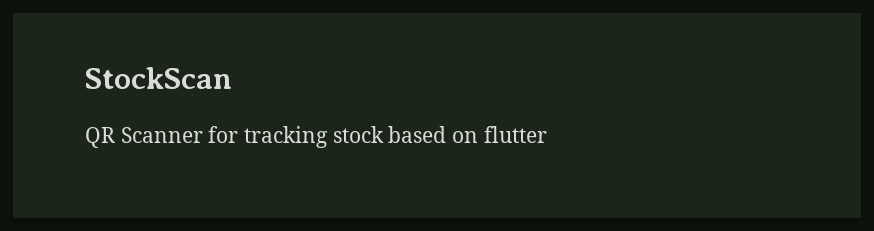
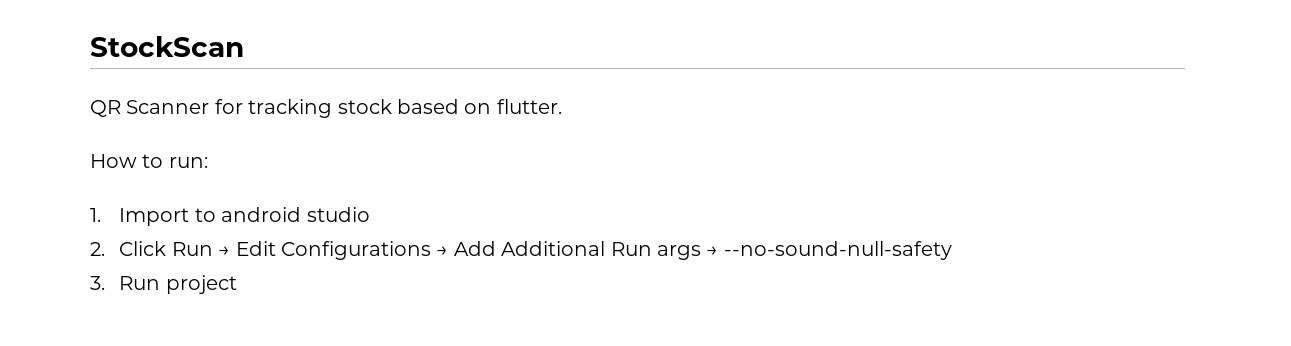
[483,126,547,143] flutter -> [496,99,562,114] [90,154,208,168] [90,207,370,226] [90,241,952,260] [90,275,237,294] flutter. // How to run: // 1. Import to android studio // 2. Click Run → Edit Configurations → Add Additional Run args → --no-sound-null-safety // 3. Run project

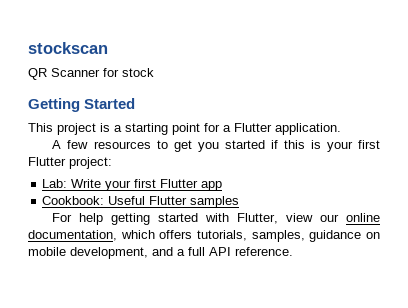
[90,36,244,57] StockScan -> [28,42,108,54] stockscan
[248,99,333,118] tracking -> (119, 72) none
[397,99,562,114] [90,154,208,168] [90,207,370,226] [90,241,952,260] [90,275,237,294] based on flutter. // How to run: // 1. Import to android studio // 2. Click Run → Edit Configurations → Add Additional Run args → --no-sound-null-safety // 3. Run project -> [28,98,136,112] [28,123,341,135] [52,140,380,152] [28,157,112,169] [42,179,223,191] [42,196,240,208] [52,213,380,225] [28,230,380,242] [28,247,293,259] // Getting Started // This project is a starting point for a Flutter application. // A few resources to get you started if this is your first Flutter project: // Lab: Write your first Flutter app // Cookbook: Useful Flutter samples // For help getting started with Flutter, view our online documentation, which offers tutorials, samples, guidance on mobile development, and a full API reference.

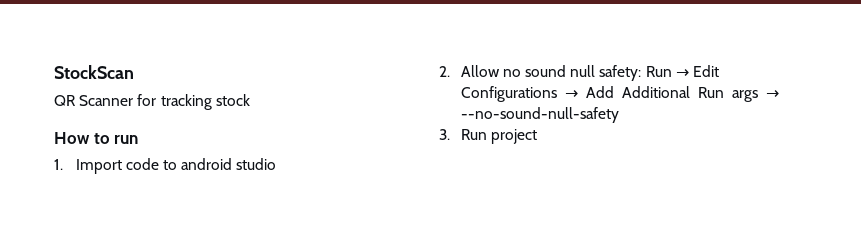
[28,42,108,54] stockscan -> [54,65,134,79] StockScan
(119, 72) none -> [160,94,212,110] tracking
[28,98,136,112] [28,123,341,135] [52,140,380,152] [28,157,112,169] [42,179,223,191] [42,196,240,208] [52,213,380,225] [28,230,380,242] [28,247,293,259] Getting Started // This project is a starting point for a Flutter application. // A few resources to get you started if this is your first Flutter project: // Lab: Write your first Flutter app // Cookbook: Useful Flutter samples // For help getting started with Flutter, view our online documentation, which offers tutorials, samples, guidance on mobile development, and a full API reference. -> [54,132,139,144] [54,158,277,174] [439,65,719,81] [460,86,779,102] [460,107,619,123] [439,129,537,144] How to run // 1. Import code to android studio // 2. Allow no sound null safety: Run → Edit Configurations → Add Additional Run args → --no-sound-null-safety // 3. Run project

